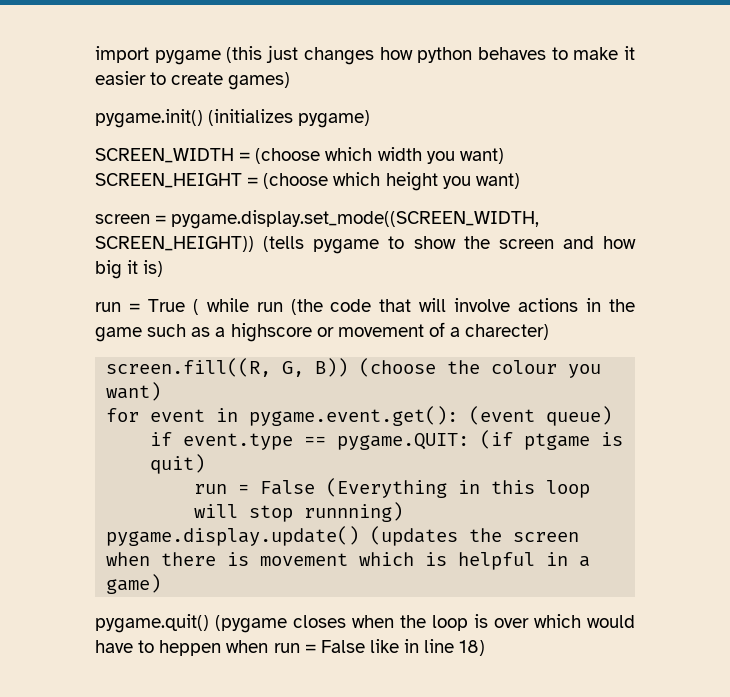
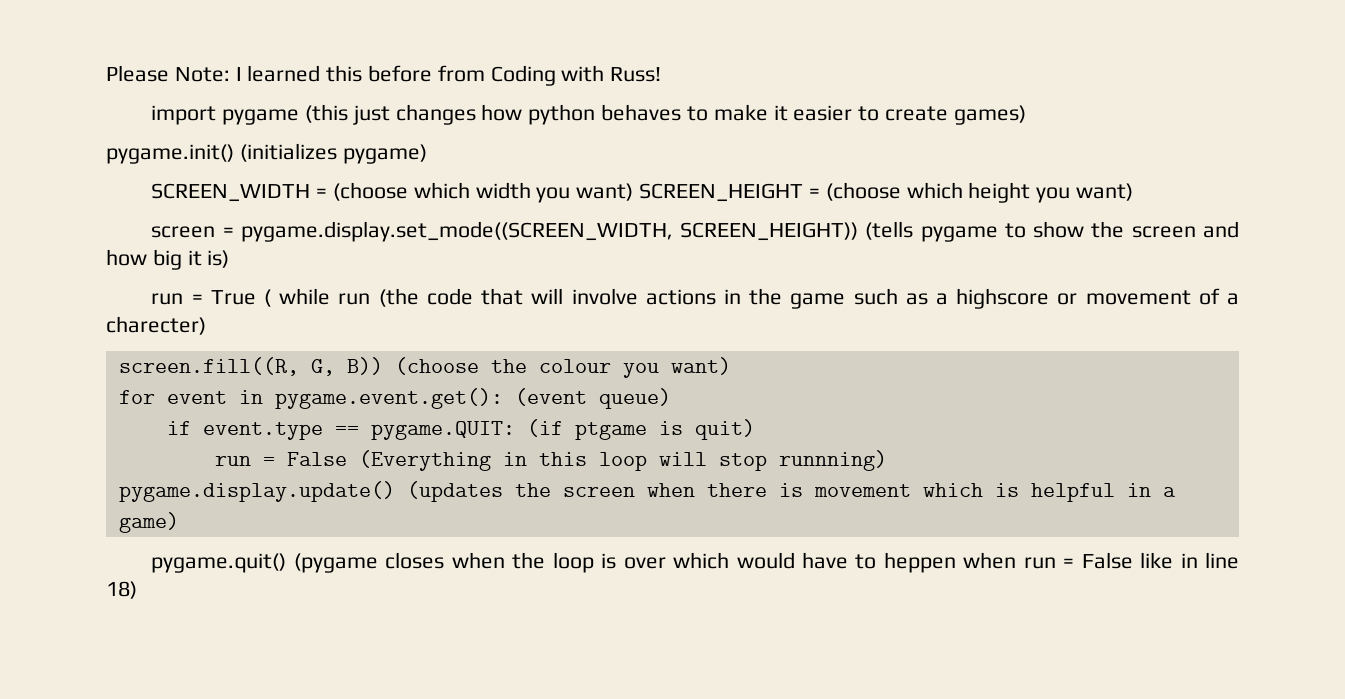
(95, 54) none -> [106,65,662,86] Please Note: I learned this before from Coding with Russ! //

